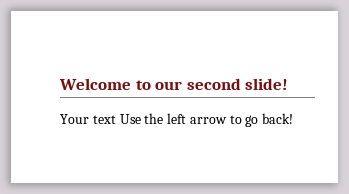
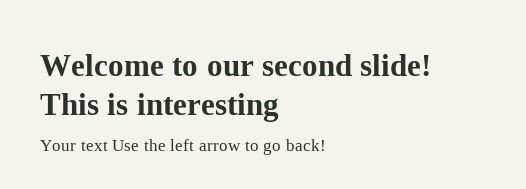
(289, 84) none -> [40,93,279,122] This is interesting

